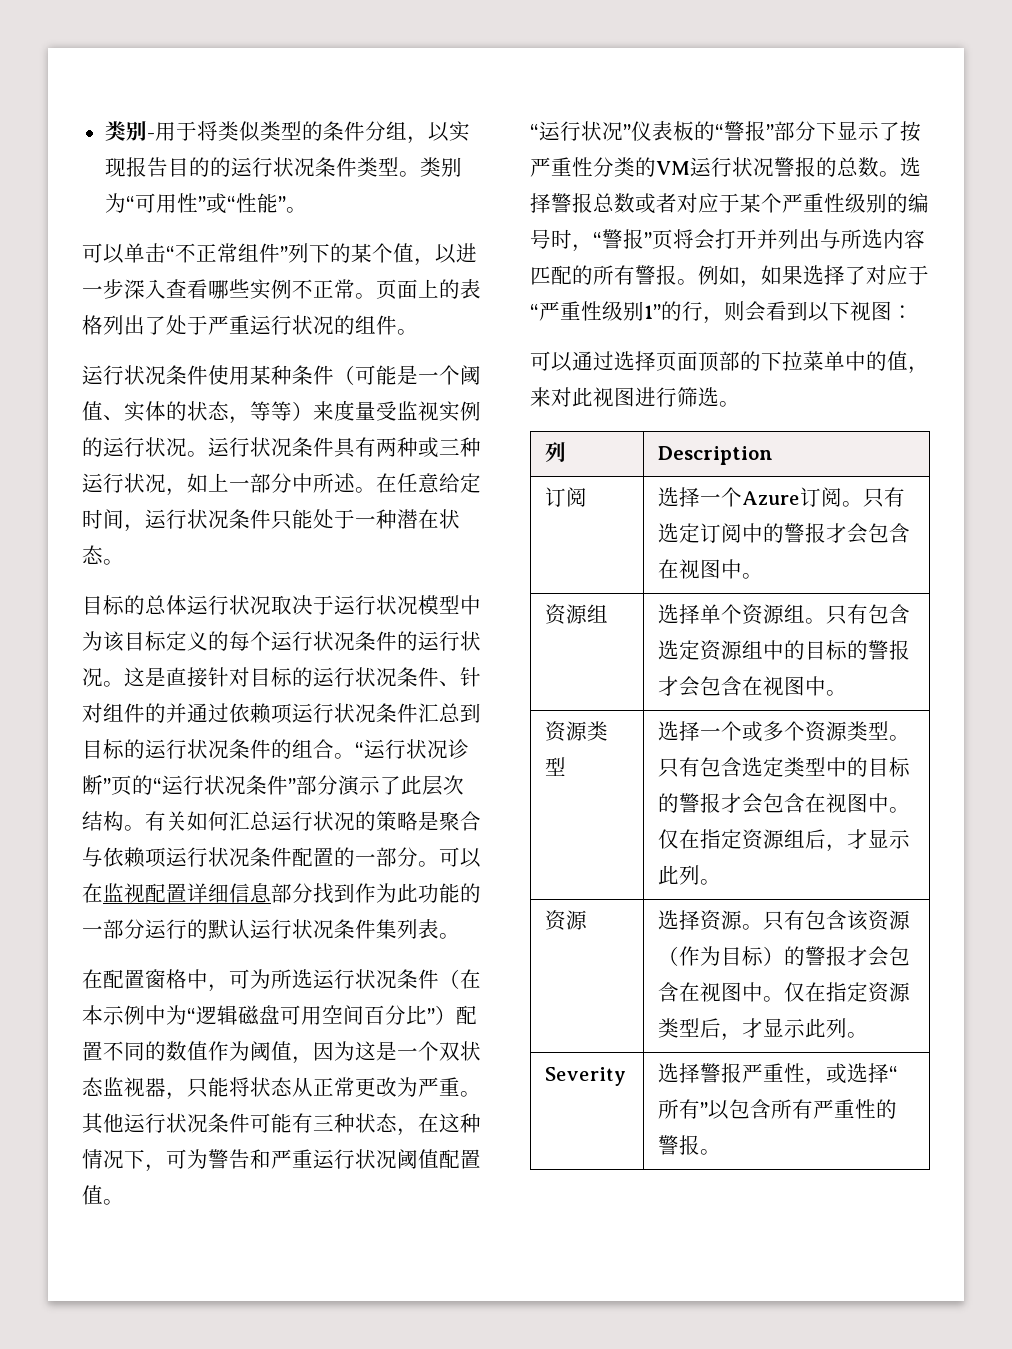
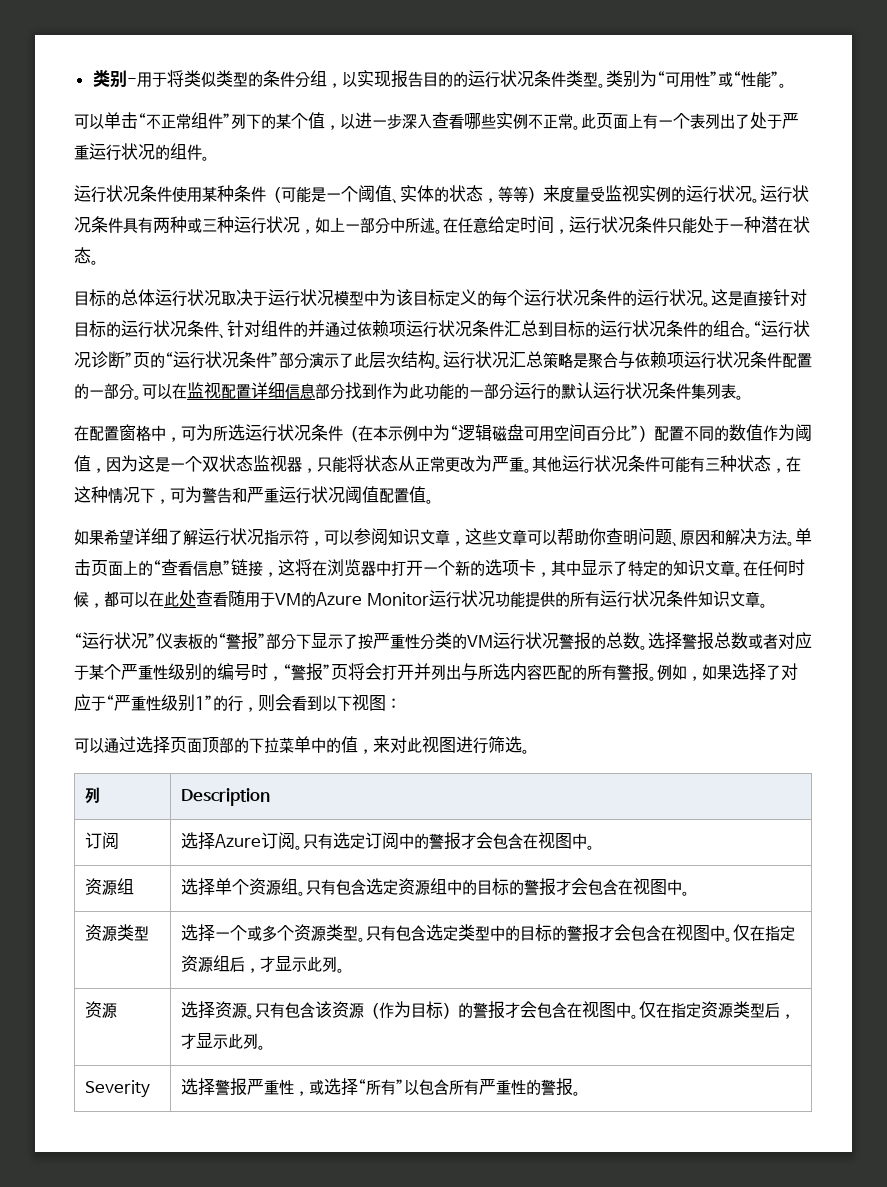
[376,279,481,299] [82,315,103,335] 页面上的表格 -> [581,113,705,129] 此页面上有一个表
[145,811,376,831] 有关如何汇总运行状况的 -> [443,351,543,369] 运行状况汇总
(124, 1202) none -> [74,528,812,547] [74,559,805,577] [73,590,768,608] // 如果希望详细了解运行状况指示符，可以参阅知识文章，这些文章可以帮助你查明问题、原因和解决方法。单击页面上的“查看信息”链接，这将在浏览器中打开一个新的选项卡，其中显示了特定的知识文章。在任何时候，都可以在此处查看随用于VM的Azure Monitor运行状况功能提供的所有运行状况条件知识文章。
[700,487,743,507] 一个 -> (215, 841) none

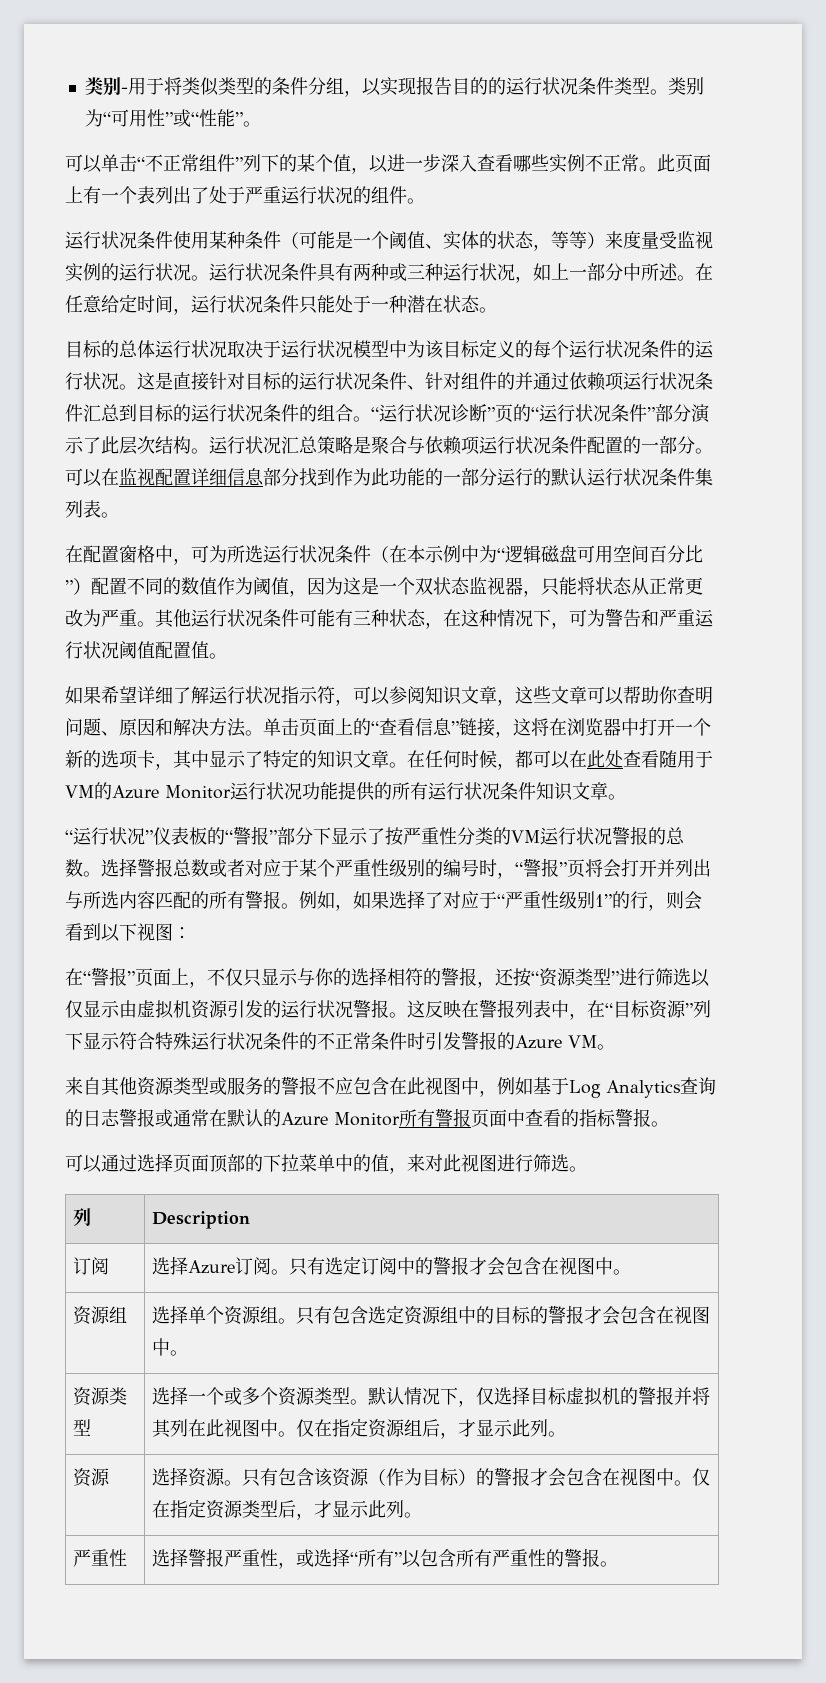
(401, 703) none -> [65,967,710,988] [65,999,711,1020] [65,1031,615,1050] [65,1076,716,1098] [65,1108,669,1128] // 在“警报”页面上，不仅只显示与你的选择相符的警报，还按“资源类型”进行筛选以仅显示由虚拟机资源引发的运行状况警报。这反映在警报列表中，在“目标资源”列下显示符合特殊运行状况条件的不正常条件时引发警报的Azure VM。 // 来自其他资源类型或服务的警报不应包含在此视图中，例如基于Log Analytics查询的日志警报或通常在默认的Azure Monitor所有警报页面中查看的指标警报。
[365,924,676,942] 只有包含选定类型中的目标的警报才会包含在 -> [367,1386,710,1407] [151,1419,224,1438] 默认情况下，仅选择目标虚拟机的警报并将其列在此
[84,1080,150,1098] Severity -> [72,1549,127,1567] 严重性

